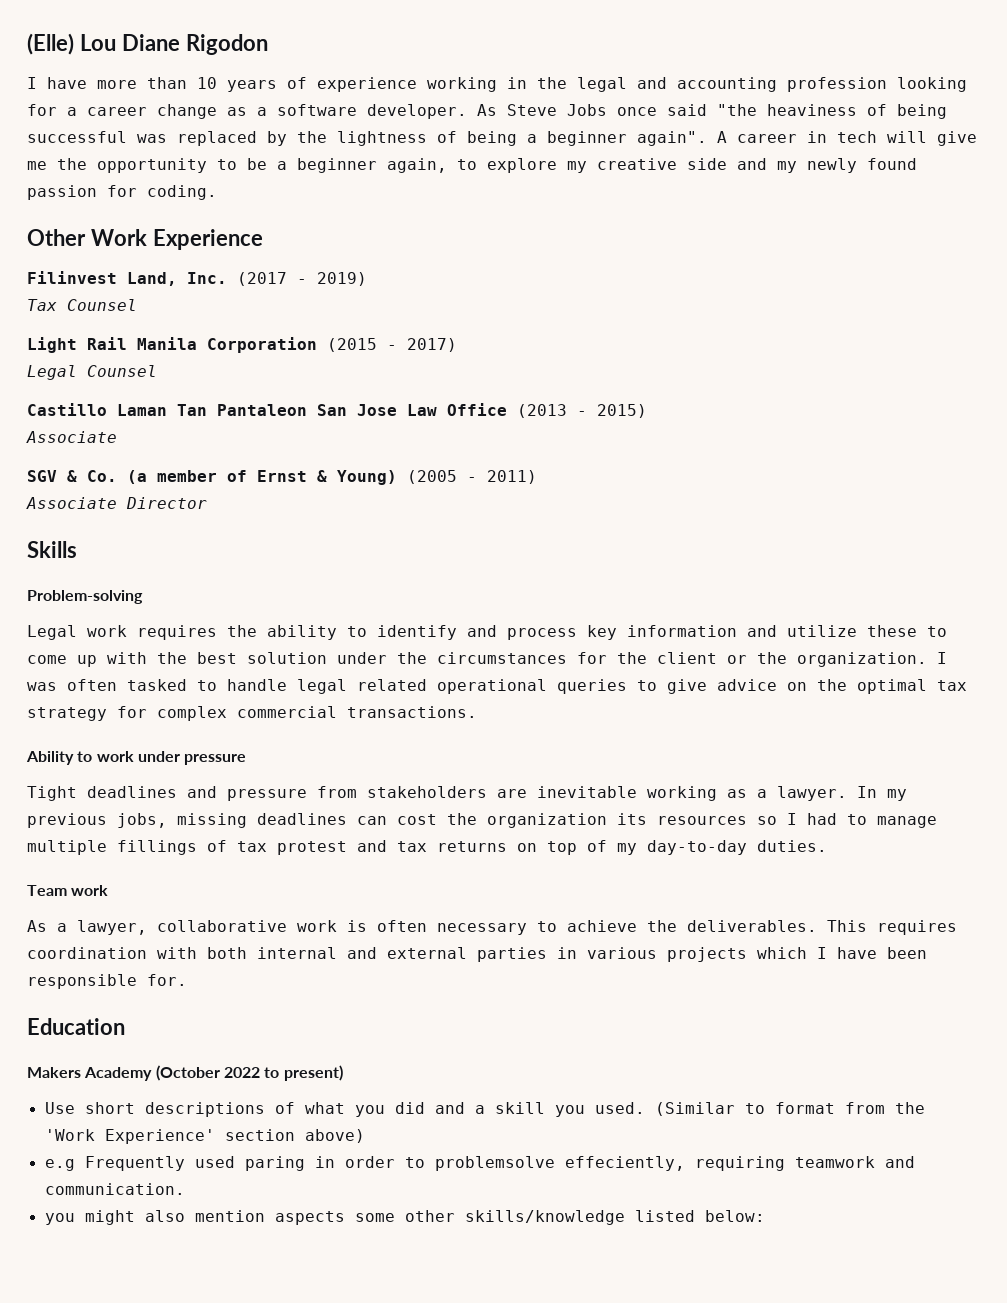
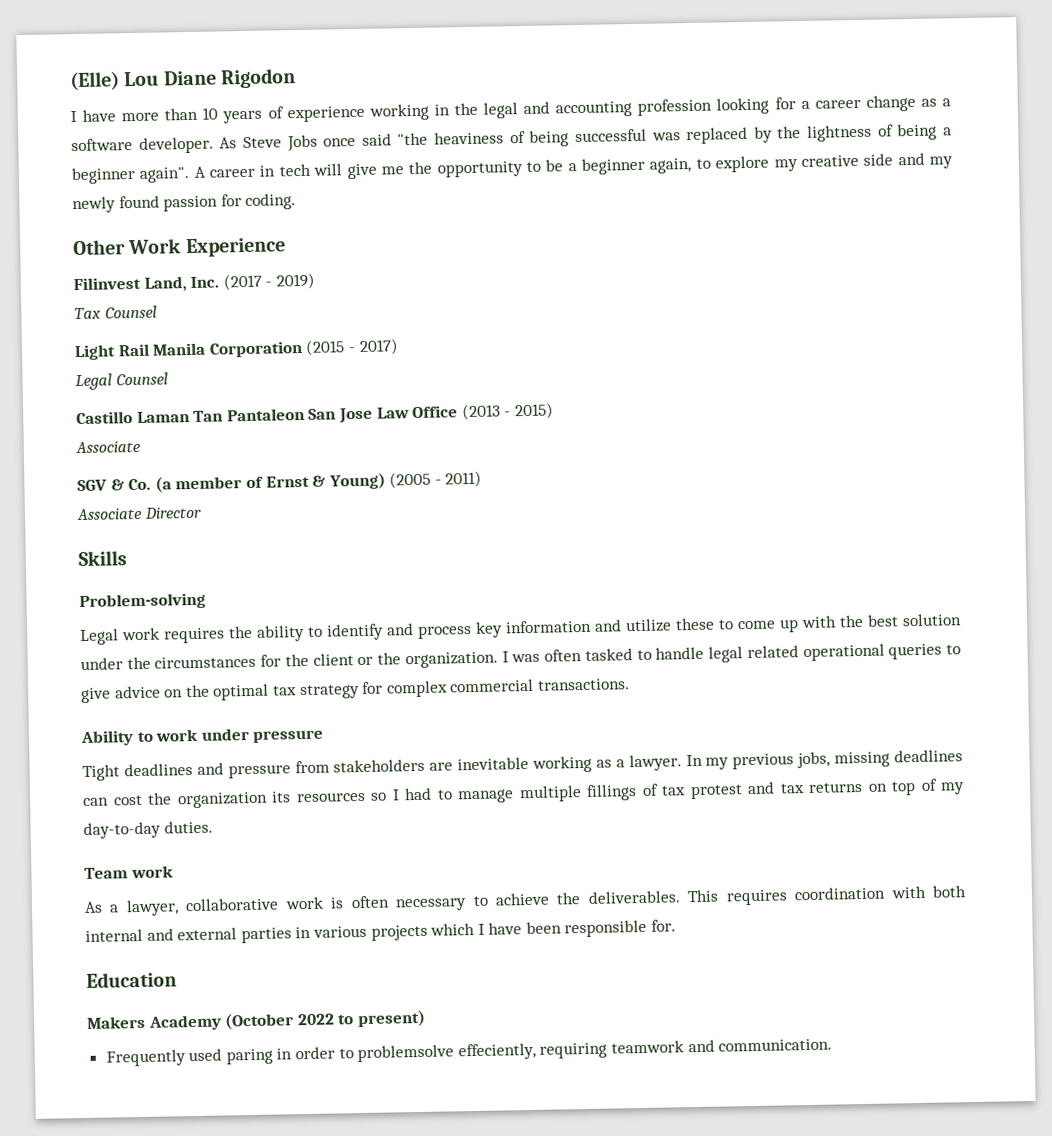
[44,1102,925,1117] [44,1129,365,1144] [44,1159,75,1171] Use short descriptions of what you did and a skill you used. (Similar to format from the 'Work Experience' section above) // e.g -> (426, 1018) none
[44,1210,765,1225] // you might also mention aspects some other skills/knowledge listed below: -> (833, 1045) none

